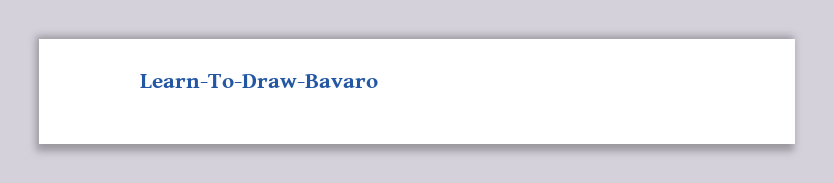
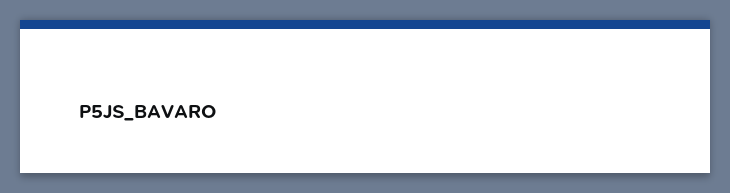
[140,74,378,88] Learn-To-Draw-Bavaro -> [79,105,216,121] P5JS_BAVARO

